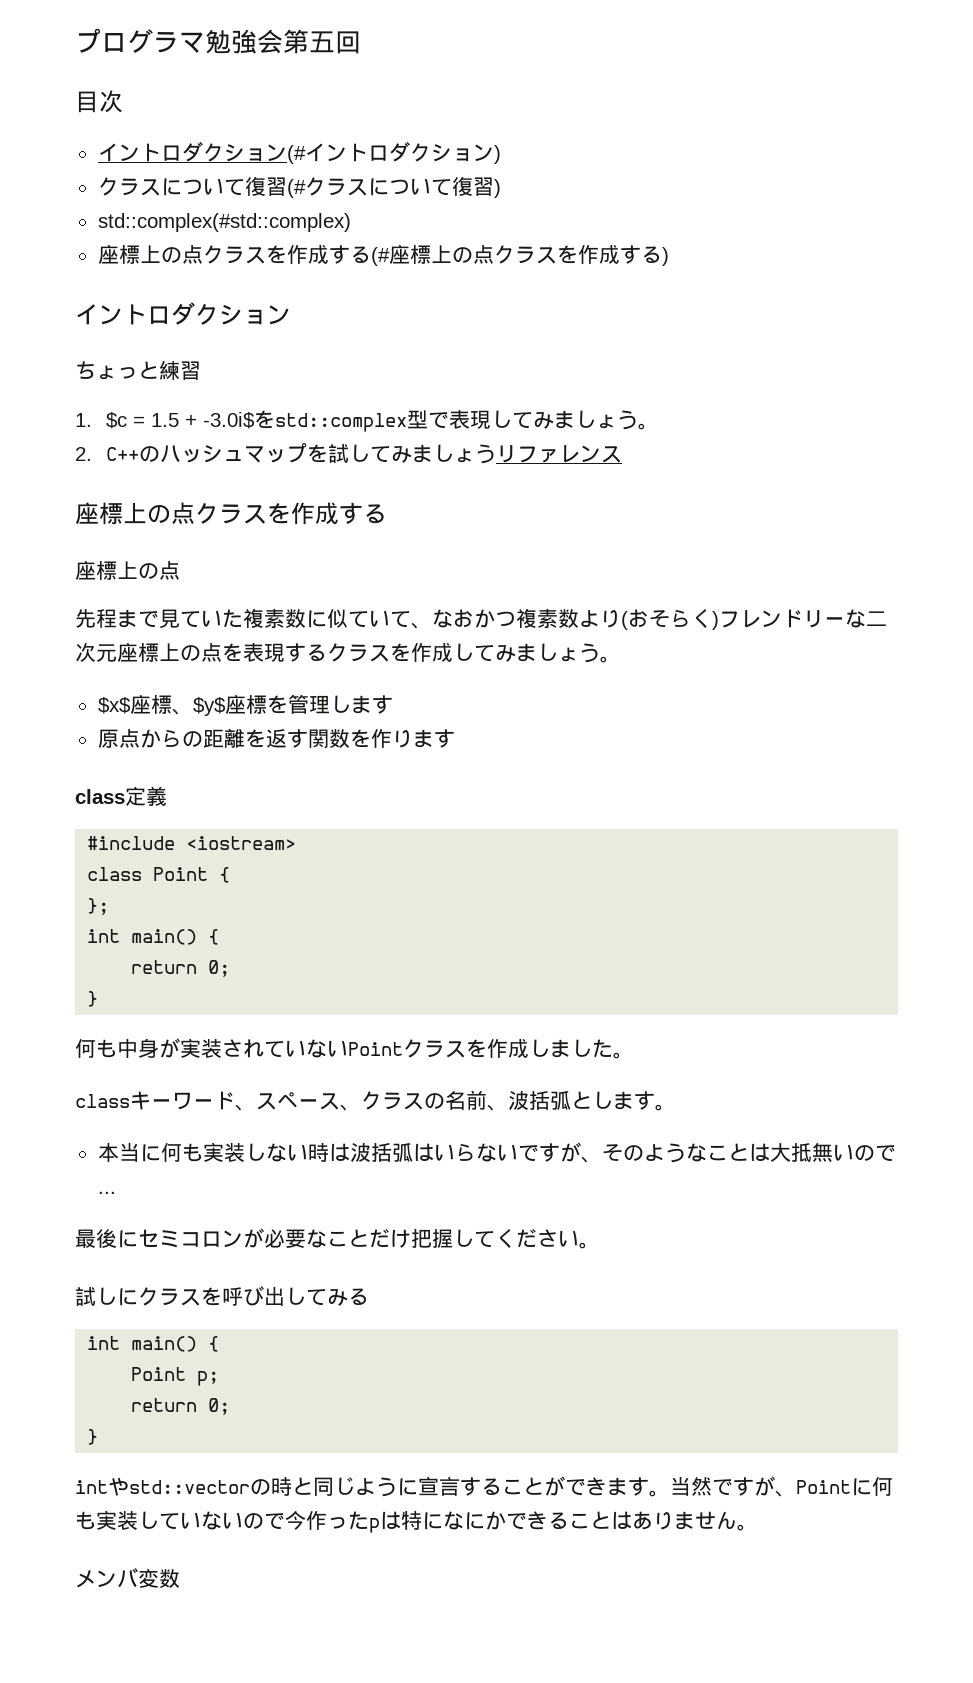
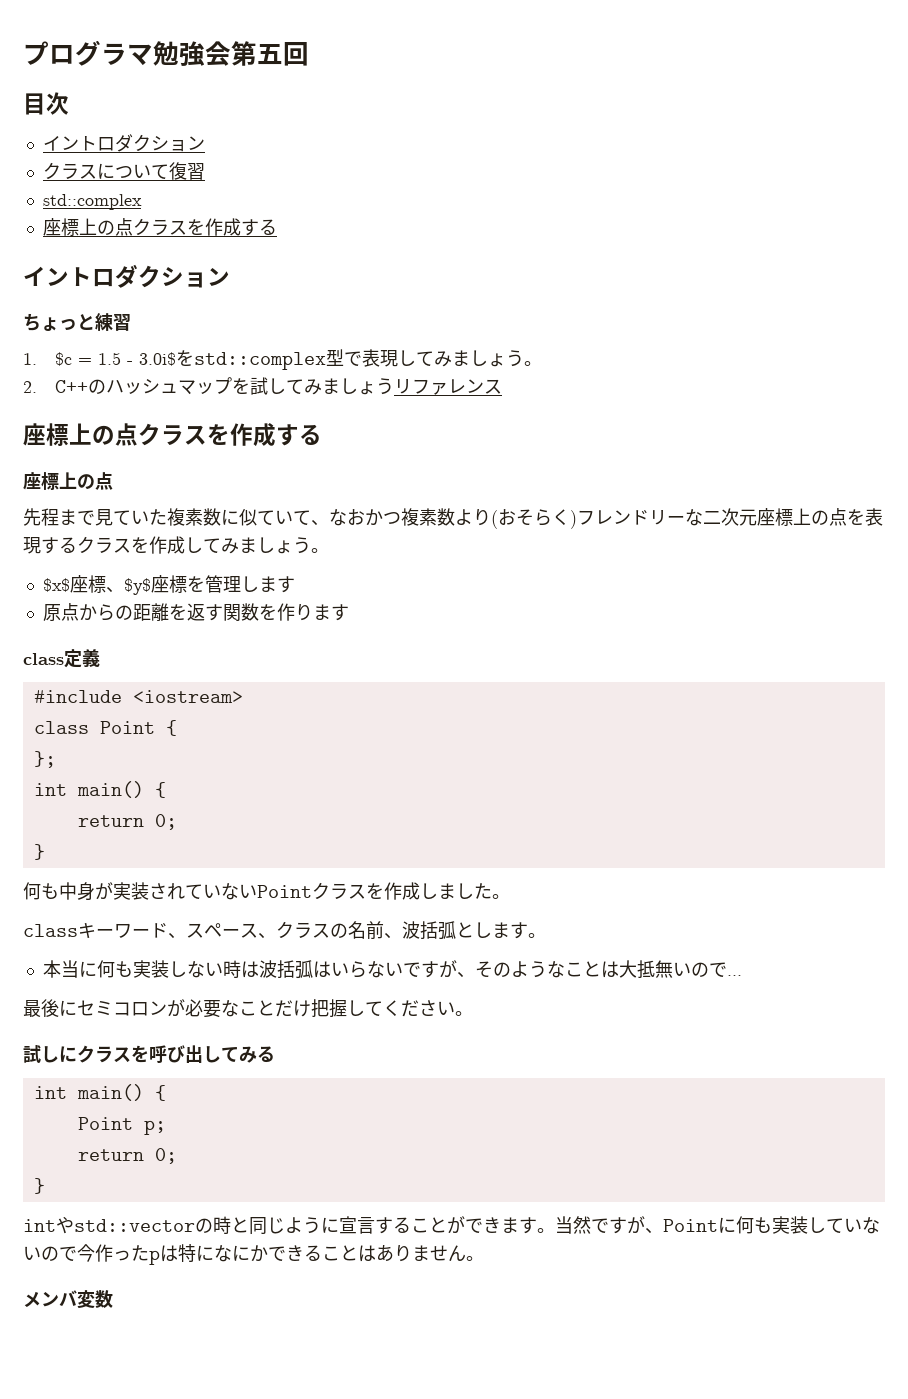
[286,141,501,164] [97,176,501,198] [97,213,351,232] [97,244,669,266] (#イントロダクション) // クラスについて復習(#クラスについて復習) // std::complex(#std::complex) // 座標上の点クラスを作成する(#座標上の点クラスを作成する) -> [42,162,205,180] [42,194,142,210] [42,218,277,236] // クラスについて復習 // std::complex // 座標上の点クラスを作成する
[185,412,256,429] + -3.0i$ -> [126,352,176,366] - 3.0i$

